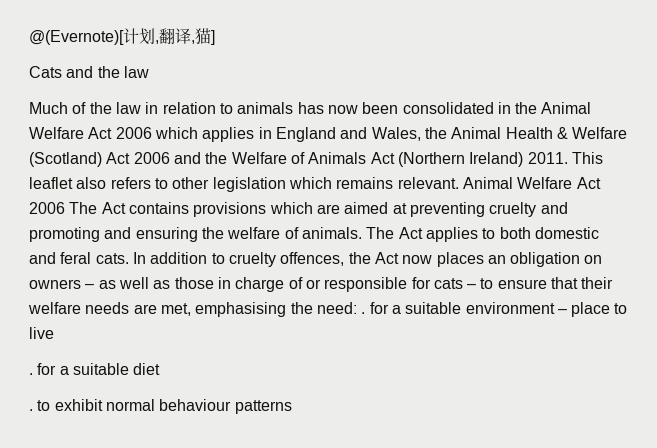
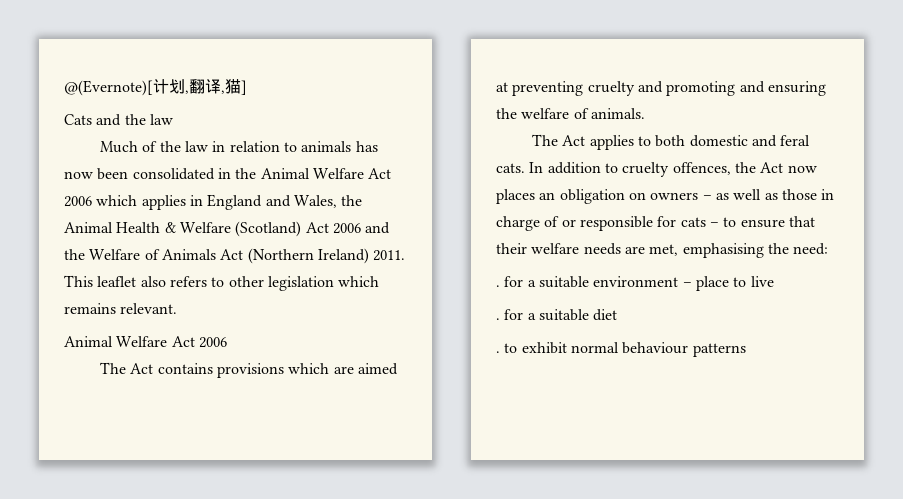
[462,177,601,189] [29,202,65,214] Animal Welfare Act 2006 -> [64,336,227,348] // Animal Welfare Act 2006 //
(362, 233) none -> (645, 113) //
(357, 308) none -> (829, 249) //

